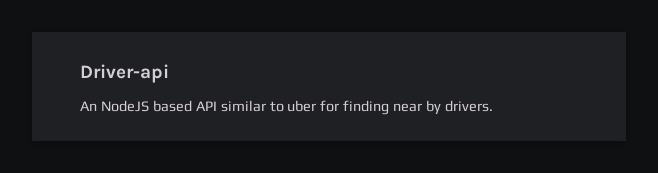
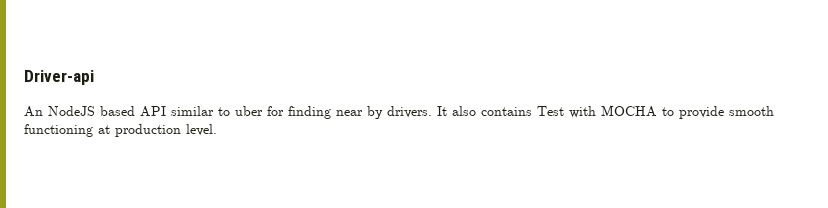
(494, 106) none -> [437,105,774,119] [24,124,217,137] It also contains Test with MOCHA to provide smooth functioning at production level.

